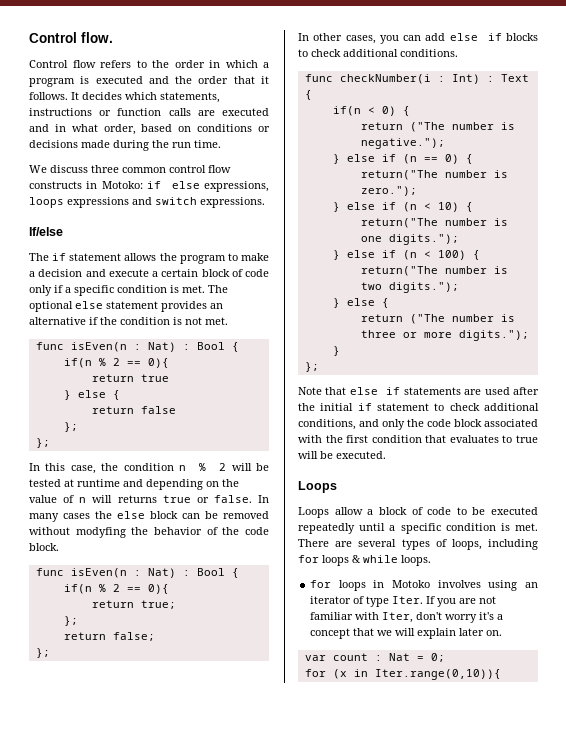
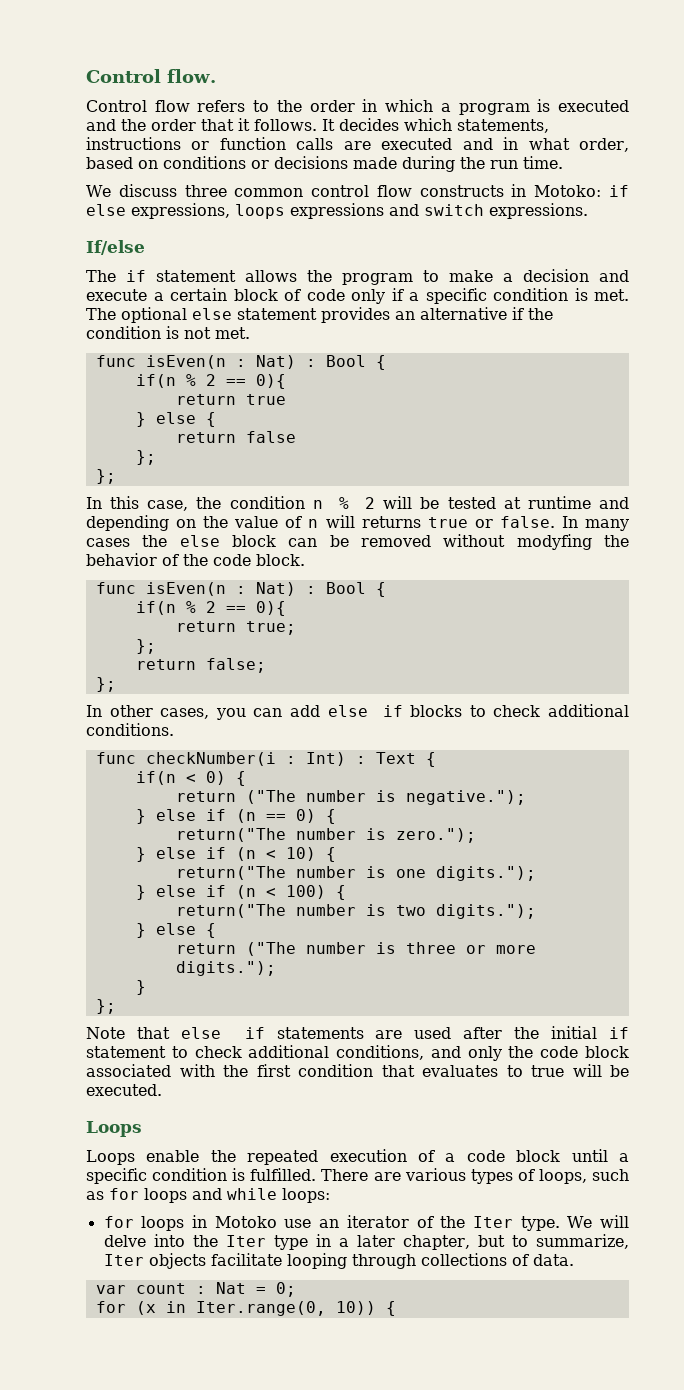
[334,507,538,515] [298,523,355,534] allow a block of code to be executed repeatedly -> [146,1149,561,1165] enable the repeated execution of a code block
[515,523,538,531] met. -> [250,1168,317,1181] fulfilled.
[358,539,397,547] several -> [404,1168,466,1181] various
[488,539,538,550] [298,555,431,566] including for loops & while loops. -> [592,1169,630,1181] [86,1188,330,1203] such as for loops and while loops:
[437,580,518,591] involves using -> [284,1219,312,1228] use
[366,596,497,607] [310,612,504,623] [310,628,503,639] type Iter. If you are not familiar with Iter, don't worry it's a concept that we will explain later on. -> [440,1215,629,1231] [103,1234,629,1250] [103,1253,574,1269] the Iter type. We will delve into the Iter type in a later chapter, but to summarize, Iter objects facilitate looping through collections of data.
[374,669,501,680] Iter.range(0,10)){ -> [195,1301,396,1316] Iter.range(0, 10)) {

